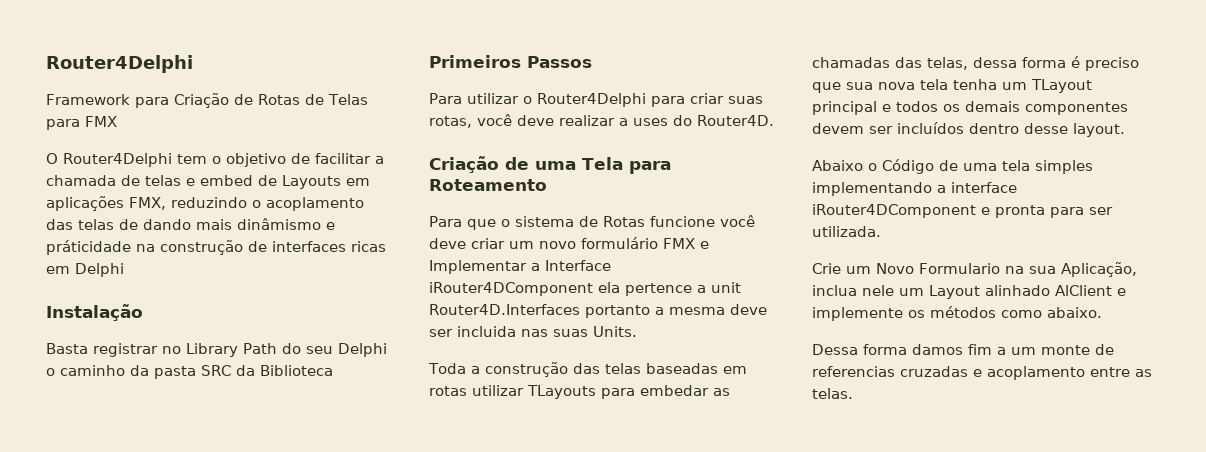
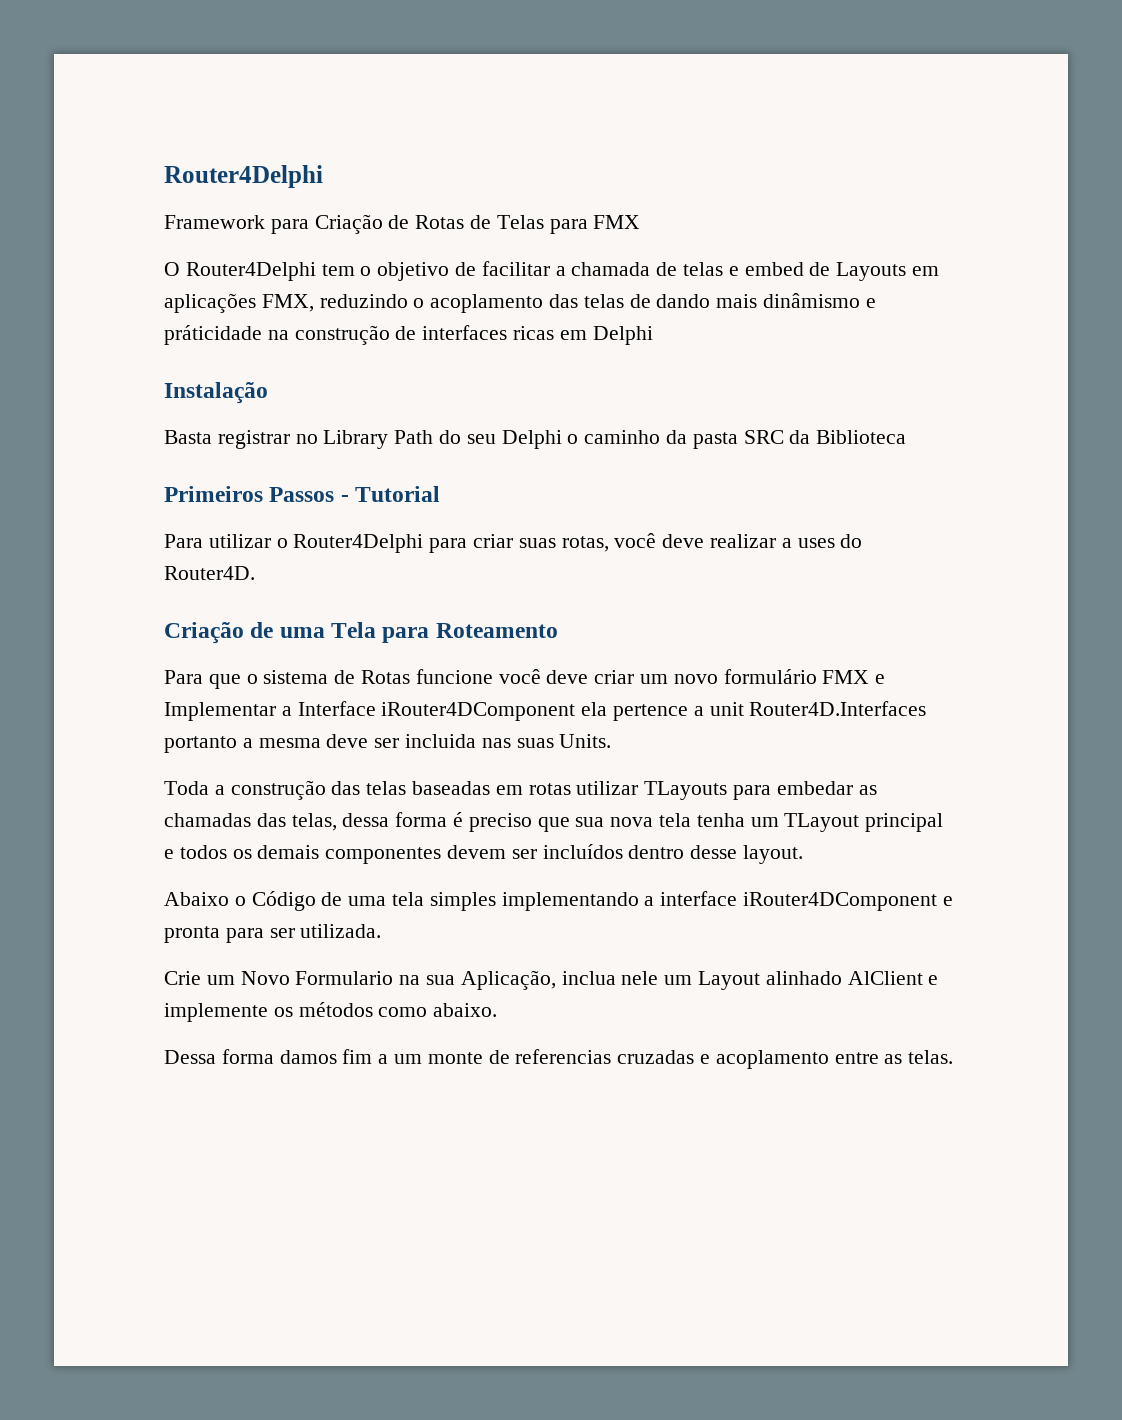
(592, 62) none -> [340,486,441,502] - Tutorial

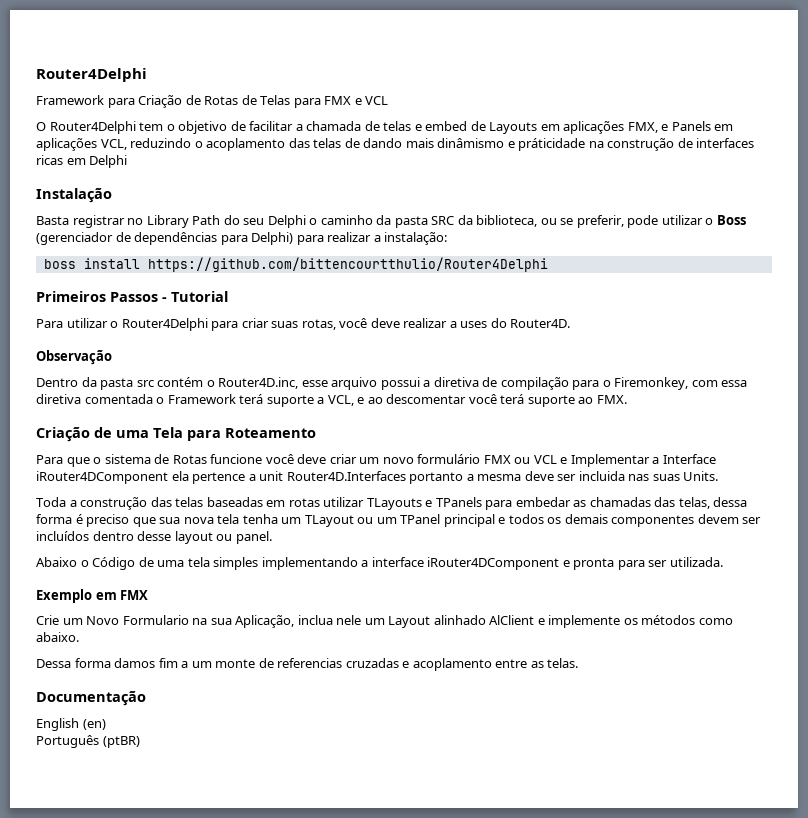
(641, 222) none -> [354,96,389,105] e VCL
(314, 303) none -> [661,121,734,131] [36,138,127,151] e Panels em aplicações VCL,
[816,430,907,444] Biblioteca -> [476,215,746,228] [36,232,448,245] [43,257,548,272] biblioteca, ou se preferir, pode utilizar o Boss (gerenciador de dependências para Delphi) para realizar a instalação: // boss install https://github.com/bittencourtthulio/Router4Delphi
(255, 573) none -> [36,350,112,365] [36,377,748,390] [36,394,627,407] // Observação // Dentro da pasta src contém o Router4D.inc, esse arquivo possui a diretiva de compilação para o Firemonkey, com essa diretiva comentada o Framework terá suporte a VCL, e ao descomentar você terá suporte ao FMX.
(870, 677) none -> [514,455,557,464] ou VCL
(728, 790) none -> [425,497,482,507] e TPanels
(860, 822) none -> [357,514,441,524] ou um TPanel
[743,845,804,864] layout. -> [174,531,272,544] layout ou panel.
(382, 931) none -> [36,589,149,603] // Exemplo em FMX
(954, 1057) none -> [36,691,146,706] [36,718,106,731] [36,735,140,748] // Documentação // English (en) // Português (ptBR)

